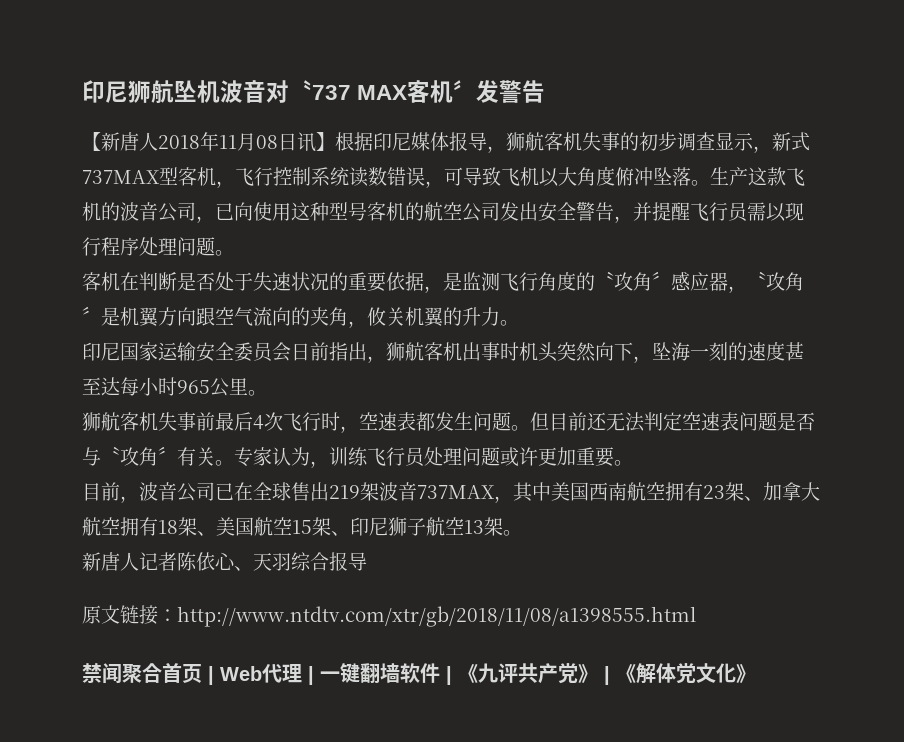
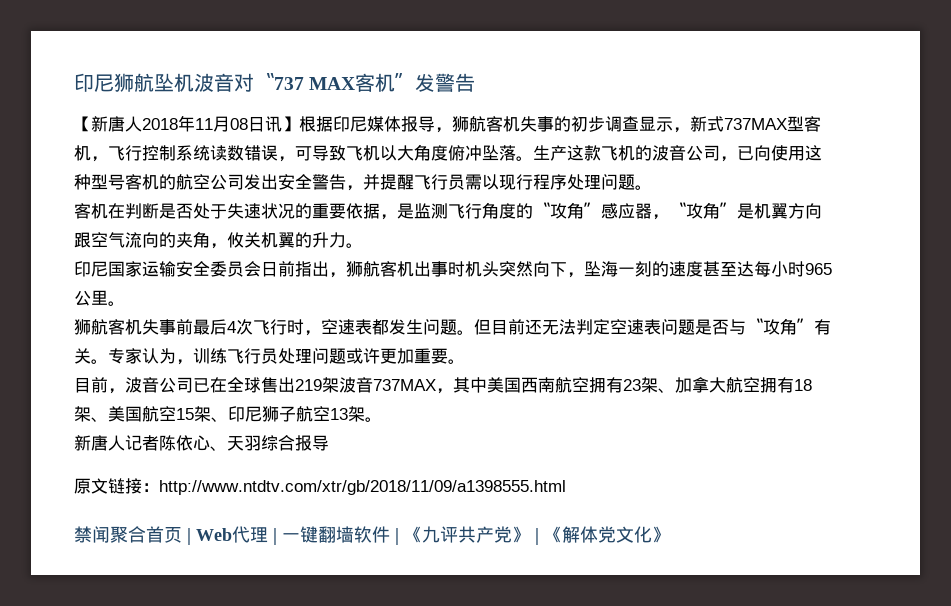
[177,606,696,627] http://www.ntdtv.com/xtr/gb/2018/11/08/a1398555.html -> [159,480,566,495] http://www.ntdtv.com/xtr/gb/2018/11/09/a1398555.html

